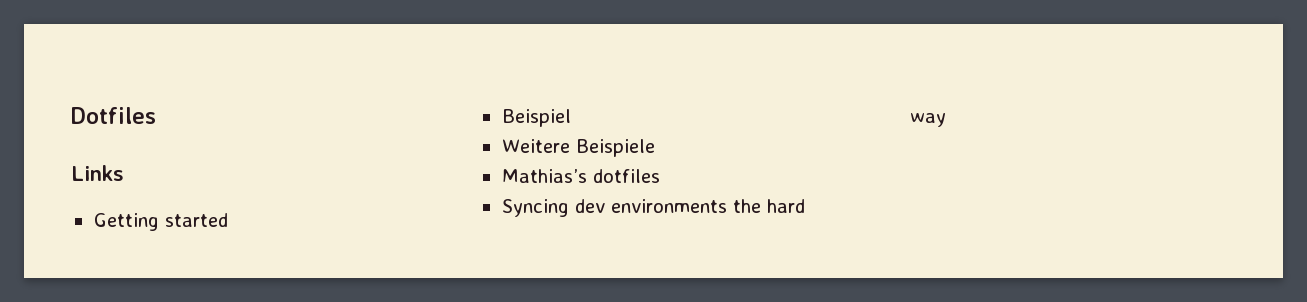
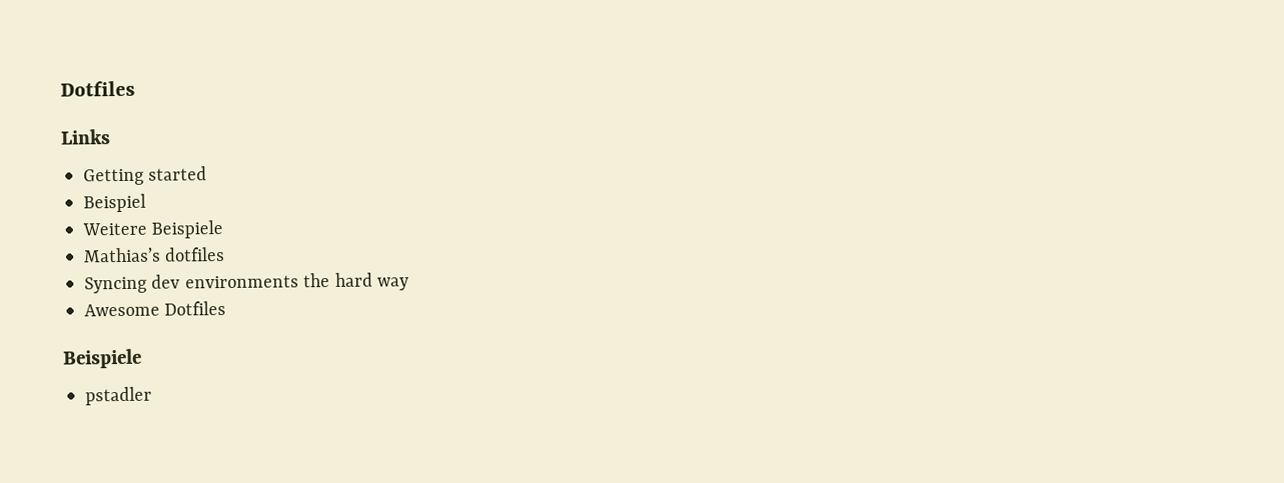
(946, 120) none -> [84,300,227,317] [63,348,142,369] [85,386,152,406] // Awesome Dotfiles // Beispiele // pstadler

